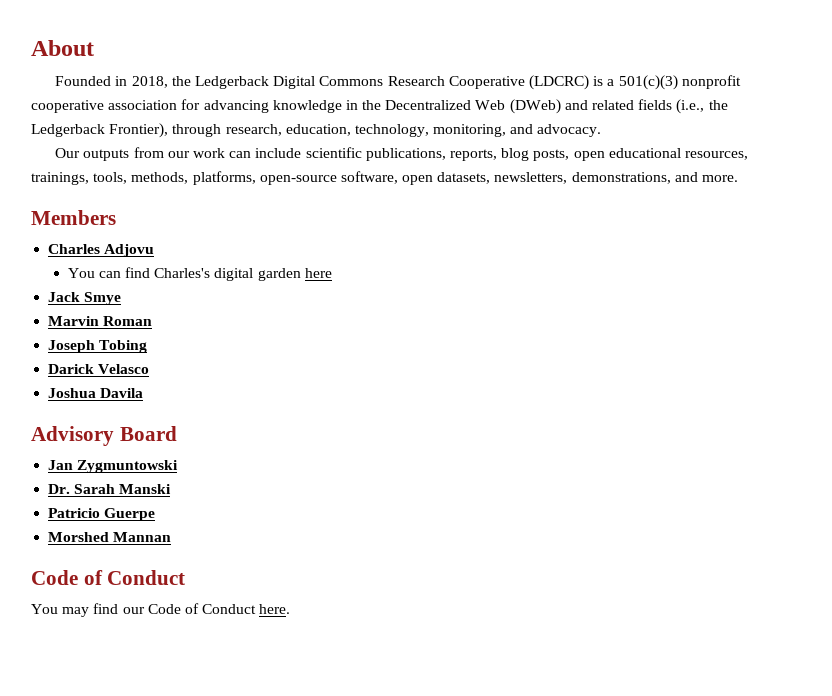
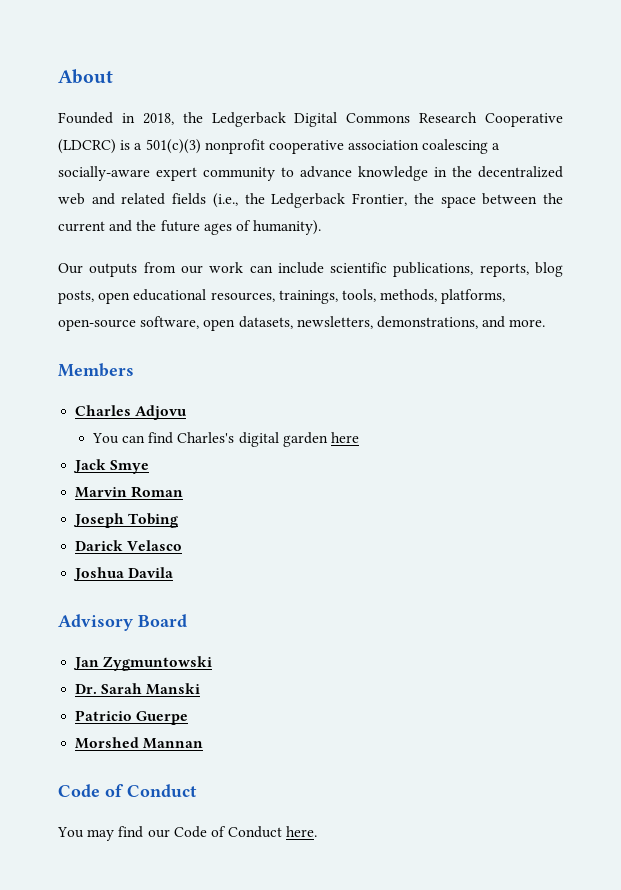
[181,99,561,114] for advancing knowledge in the Decentralized Web (DWeb) -> [422,139,501,154] [58,166,563,181] [58,193,85,205] coalescing a socially-aware expert community to advance knowledge in the decentralized web
[109,123,602,138] Frontier), through research, education, technology, monitoring, and advocacy. -> [352,193,564,208] [58,220,322,235] Frontier, the space between the current and the future ages of humanity).

